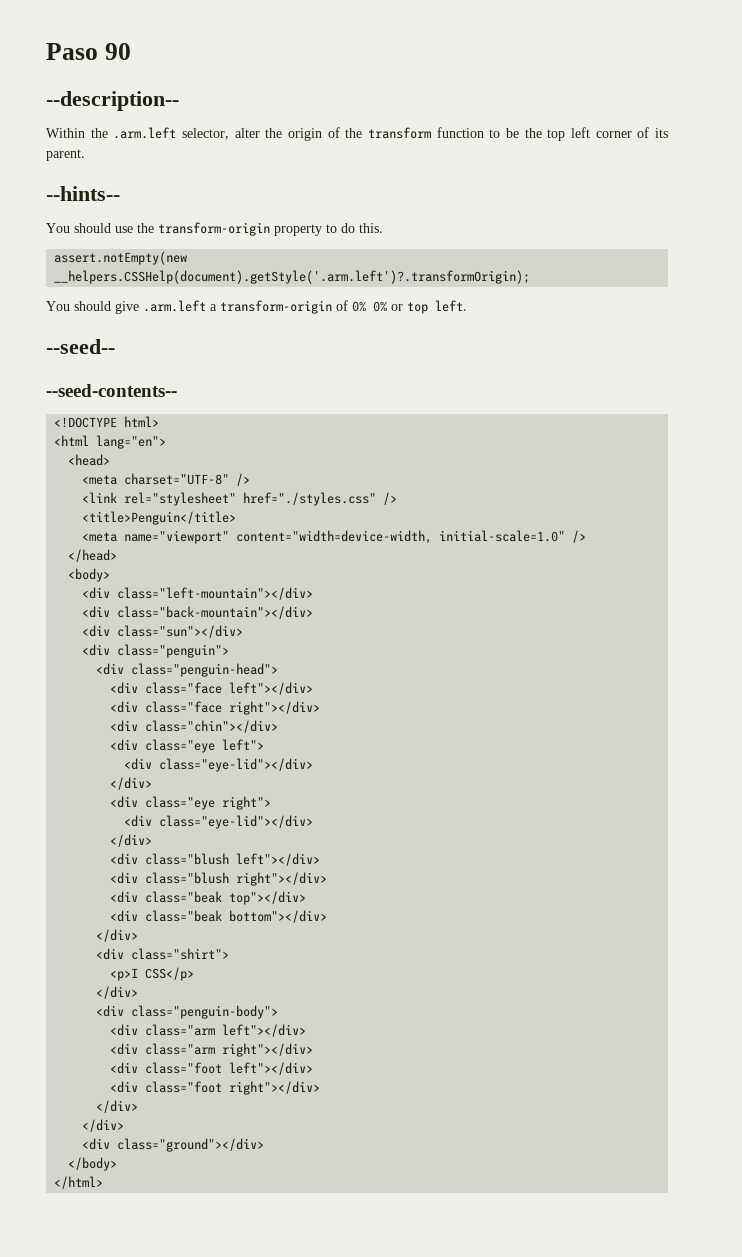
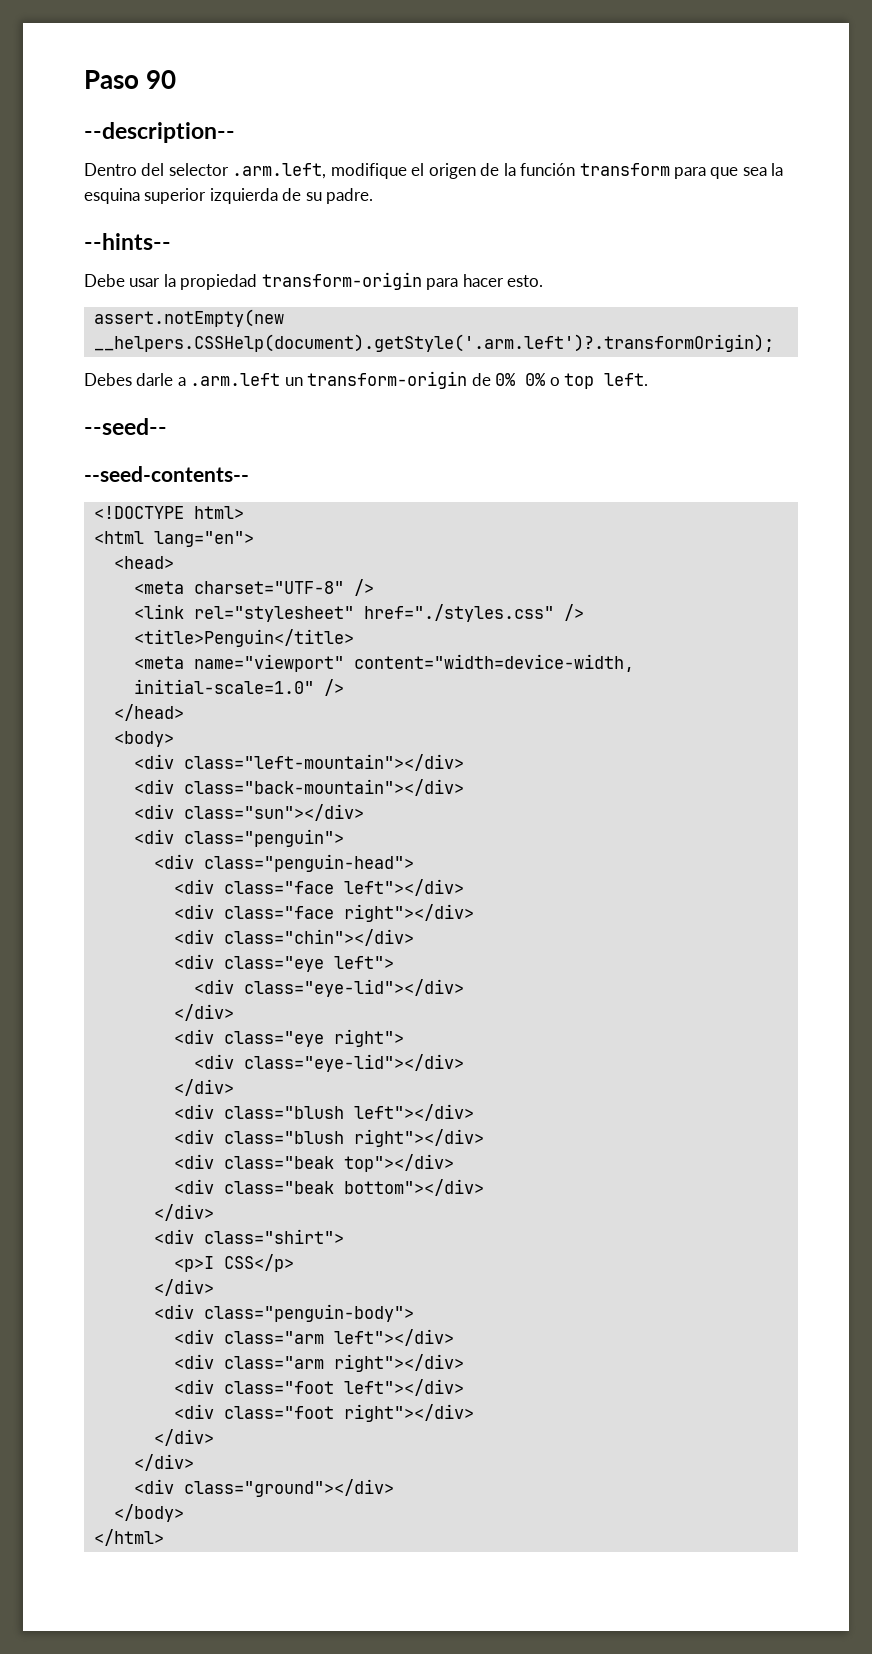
[46,127,668,141] [46,149,85,161] [46,186,120,201] [46,222,383,236] [54,251,188,265] [54,270,531,284] [46,300,348,314] Within the .arm.left selector, alter the origin of the transform function to be the top left corner of its parent. // --hints-- // You should use the transform-origin property to do this. // assert.notEmpty(new __helpers.CSSHelp(document).getStyle('.arm.left')?.transformOrigin); // You should give .arm.left a transform-origin of -> [84,163,784,179] [84,188,374,204] [84,233,171,250] [84,272,544,290] [93,309,284,327] [93,334,774,352] [84,371,491,389] Dentro del selector .arm.left, modifique el origen de la función transform para que sea la esquina superior izquierda de su padre. // --hints-- // Debe usar la propiedad transform-origin para hacer esto. // assert.notEmpty(new __helpers.CSSHelp(document).getStyle('.arm.left')?.transformOrigin); // Debes darle a .arm.left un transform-origin de
[391,304,403,311] or -> [549,377,560,386] o

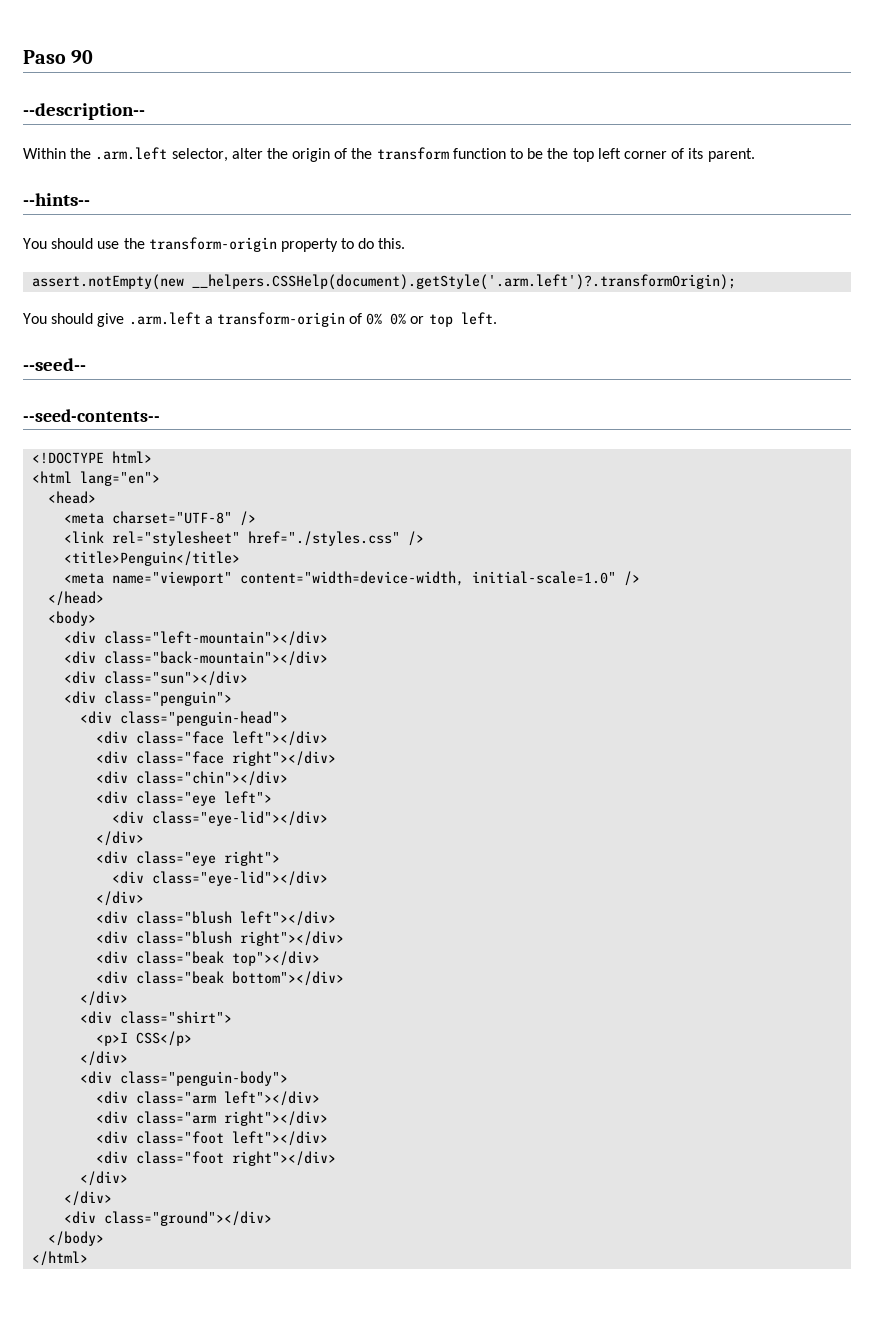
[84,163,784,179] [84,188,374,204] [84,233,171,250] [84,272,544,290] [93,309,284,327] [93,334,774,352] [84,371,491,389] Dentro del selector .arm.left, modifique el origen de la función transform para que sea la esquina superior izquierda de su padre. // --hints-- // Debe usar la propiedad transform-origin para hacer esto. // assert.notEmpty(new __helpers.CSSHelp(document).getStyle('.arm.left')?.transformOrigin); // Debes darle a .arm.left un transform-origin de -> [23,147,755,162] [23,193,90,206] [23,237,406,252] [32,274,737,290] [23,312,363,327] Within the .arm.left selector, alter the origin of the transform function to be the top left corner of its parent. // --hints-- // You should use the transform-origin property to do this. // assert.notEmpty(new __helpers.CSSHelp(document).getStyle('.arm.left')?.transformOrigin); // You should give .arm.left a transform-origin of
[549,377,560,386] o -> [410,316,425,324] or

